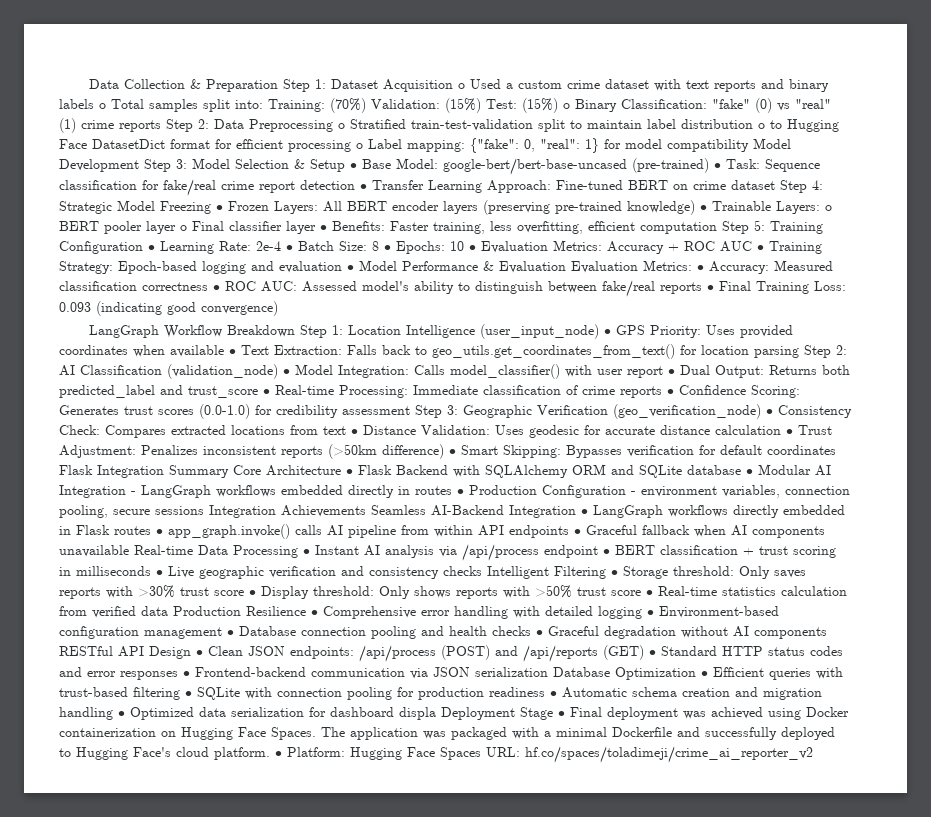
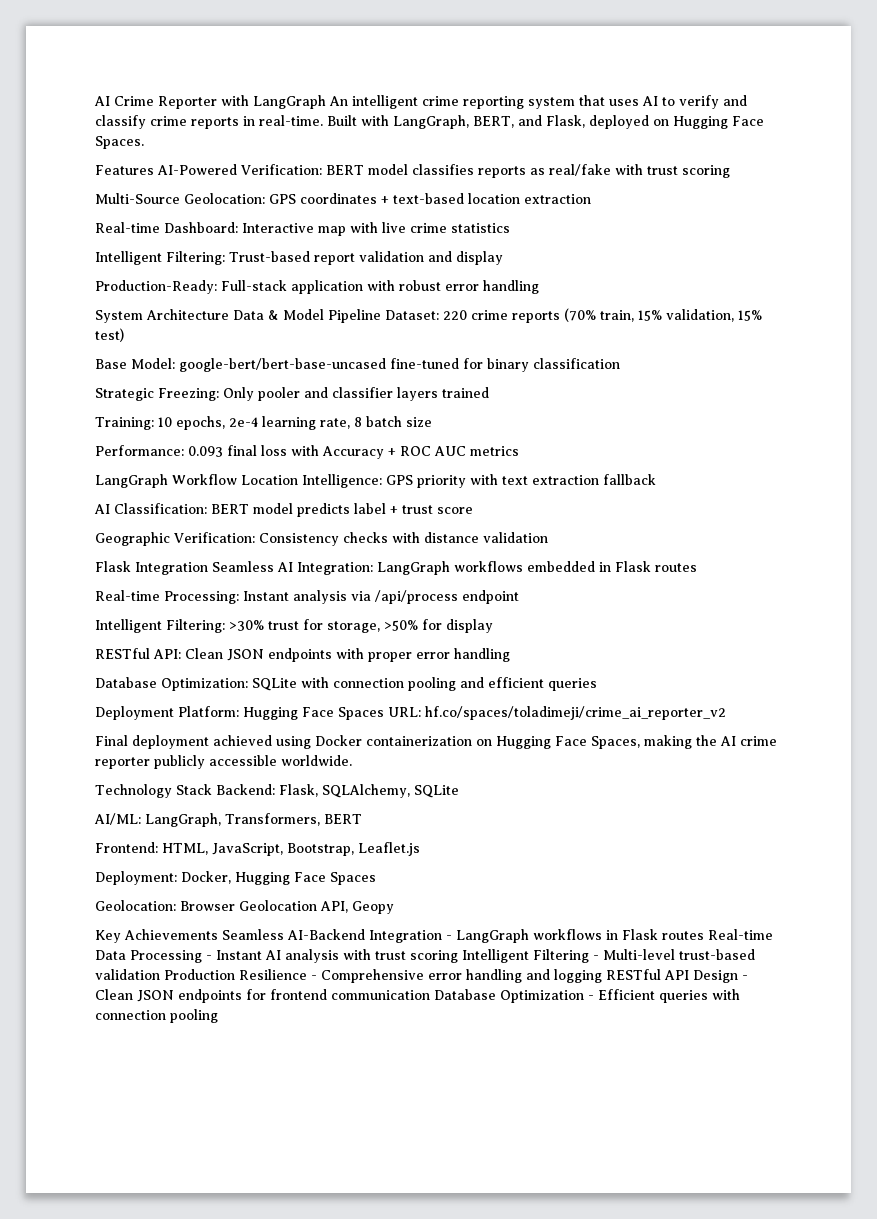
[88,79,829,92] [59,98,831,113] [59,118,839,133] [59,138,791,153] [59,158,820,175] [59,179,823,196] [59,200,832,215] [59,220,823,234] [59,240,822,254] [59,260,833,274] [59,280,846,297] [59,301,278,316] [88,324,793,339] [59,344,847,359] [59,364,850,379] [59,385,800,398] [59,404,852,419] [59,425,832,438] [59,444,836,459] [59,464,831,478] [59,485,850,498] [59,505,845,518] [59,524,825,539] [59,544,836,561] [59,566,806,579] [59,585,847,599] [59,606,779,619] [59,626,827,639] [59,645,843,662] [59,667,843,680] [59,687,822,700] [59,707,565,720] Data Collection & Preparation Step 1: Dataset Acquisition o Used a custom crime dataset with text reports and binary labels o Total samples split into: Training: (70%) Validation: (15%) Test: (15%) o Binary Classification: "fake" (0) vs "real" (1) crime reports Step 2: Data Preprocessing o Stratified train-test-validation split to maintain label distribution o to Hugging Face DatasetDict format for efficient processing o Label mapping: {"fake": 0, "real": 1} for model compatibility Model Development Step 3: Model Selection & Setup • Base Model: google-bert/bert-base-uncased (pre-trained) • Task: Sequence classification for fake/real crime report detection • Transfer Learning Approach: Fine-tuned BERT on crime dataset Step 4: Strategic Model Freezing • Frozen Layers: All BERT encoder layers (preserving pre-trained knowledge) • Trainable Layers: o BERT pooler layer o Final classifier layer • Benefits: Faster training, less overfitting, efficient computation Step 5: Training Configuration • Learning Rate: 2e-4 • Batch Size: 8 • Epochs: 10 • Evaluation Metrics: Accuracy + ROC AUC • Training Strategy: Epoch-based logging and evaluation • Model Performance & Evaluation Evaluation Metrics: • Accuracy: Measured classification correctness • ROC AUC: Assessed model's ability to distinguish between fake/real reports • Final Training Loss: 0.093 (indicating good convergence) // LangGraph Workflow Breakdown Step 1: Location Intelligence (user_input_node) • GPS Priority: Uses provided coordinates when available • Text Extraction: Falls back to geo_utils.get_coordinates_from_text() for location parsing Step 2: AI Classification (validation_node) • Model Integration: Calls model_classifier() with user report • Dual Output: Returns both predicted_label and trust_score • Real-time Processing: Immediate classification of crime reports • Confidence Scoring: Generates trust scores (0.0-1.0) for credibility assessment Step 3: Geographic Verification (geo_verification_node) • Consistency Check: Compares extracted locations from text • Distance Validation: Uses geodesic for accurate distance calculation • Trust Adjustment: Penalizes inconsistent reports (>50km difference) • Smart Skipping: Bypasses verification for default coordinates Flask Integration Summary Core Architecture • Flask Backend with SQLAlchemy ORM and SQLite database • Modular AI Integration - LangGraph workflows embedded directly in routes • Production Configuration - environment variables, connection pooling, secure sessions Integration Achievements Seamless AI-Backend Integration • LangGraph workflows directly embedded in Flask routes • app_graph.invoke() calls AI pipeline from within API endpoints • Graceful fallback when AI components unavailable Real-time Data Processing • Instant AI analysis via /api/process endpoint • BERT classification + trust scoring in milliseconds • Live geographic verification and consistency checks Intelligent Filtering • Storage threshold: Only saves reports with >30% trust score • Display threshold: Only shows reports with >50% trust score • Real-time statistics calculation from verified data Production Resilience • Comprehensive error handling with detailed logging • Environment-based configuration management • Database connection pooling and health checks • Graceful degradation without AI components RESTful API Design • Clean JSON endpoints: /api/process (POST) and /api/reports (GET) • Standard HTTP status codes and error responses • Frontend-backend communication via JSON serialization Database Optimization • Efficient queries with trust-based filtering • SQLite with connection pooling for production readiness • Automatic schema creation and migration handling • Optimized data serialization for dashboard displa Deployment Stage • -> [94,95,747,109] [95,115,764,129] [95,136,144,149] [95,164,730,178] [95,193,591,204] [95,222,510,236] [95,251,503,265] [95,280,539,294] [95,308,762,323] [95,328,124,342] [95,358,620,372] [95,387,489,401] [95,416,432,430] [95,445,519,459] [95,474,656,488] [94,503,473,517] [95,532,548,546] [95,561,697,575] [95,590,519,604] [95,619,493,633] [95,648,510,662] [95,677,597,691] [95,706,726,720] AI Crime Reporter with LangGraph An intelligent crime reporting system that uses AI to verify and classify crime reports in real-time. Built with LangGraph, BERT, and Flask, deployed on Hugging Face Spaces. // Features AI-Powered Verification: BERT model classifies reports as real/fake with trust scoring // Multi-Source Geolocation: GPS coordinates + text-based location extraction // Real-time Dashboard: Interactive map with live crime statistics // Intelligent Filtering: Trust-based report validation and display // Production-Ready: Full-stack application with robust error handling // System Architecture Data & Model Pipeline Dataset: 220 crime reports (70% train, 15% validation, 15% test) // Base Model: google-bert/bert-base-uncased fine-tuned for binary classification // Strategic Freezing: Only pooler and classifier layers trained // Training: 10 epochs, 2e-4 learning rate, 8 batch size // Performance: 0.093 final loss with Accuracy + ROC AUC metrics // LangGraph Workflow Location Intelligence: GPS priority with text extraction fallback // AI Classification: BERT model predicts label + trust score // Geographic Verification: Consistency checks with distance validation // Flask Integration Seamless AI Integration: LangGraph workflows embedded in Flask routes // Real-time Processing: Instant analysis via /api/process endpoint // Intelligent Filtering: >30% trust for storage, >50% for display // RESTful API: Clean JSON endpoints with proper error handling // Database Optimization: SQLite with connection pooling and efficient queries // Deployment Platform: Hugging Face Spaces URL: hf.co/spaces/toladimeji/crime_ai_reporter_v2 //
[683,711,706,719] was -> (209, 742) none
[271,727,835,740] [59,746,813,763] Spaces. The application was packaged with a minimal Dockerfile and successfully deployed to Hugging Face's cloud platform. • Platform: Hugging Face Spaces URL: hf.co/spaces/toladimeji/crime_ai_reporter_v2 -> [591,735,777,749] [95,755,352,769] [95,784,459,798] [94,813,362,827] [95,842,420,856] [95,871,376,885] [95,900,394,914] [95,929,773,943] [95,949,755,963] [95,969,748,983] [95,989,740,1003] [95,1009,218,1023] Spaces, making the AI crime reporter publicly accessible worldwide. // Technology Stack Backend: Flask, SQLAlchemy, SQLite // AI/ML: LangGraph, Transformers, BERT // Frontend: HTML, JavaScript, Bootstrap, Leaflet.js // Deployment: Docker, Hugging Face Spaces // Geolocation: Browser Geolocation API, Geopy // Key Achievements Seamless AI-Backend Integration - LangGraph workflows in Flask routes Real-time Data Processing - Instant AI analysis with trust scoring Intelligent Filtering - Multi-level trust-based validation Production Resilience - Comprehensive error handling and logging RESTful API Design - Clean JSON endpoints for frontend communication Database Optimization - Efficient queries with connection pooling

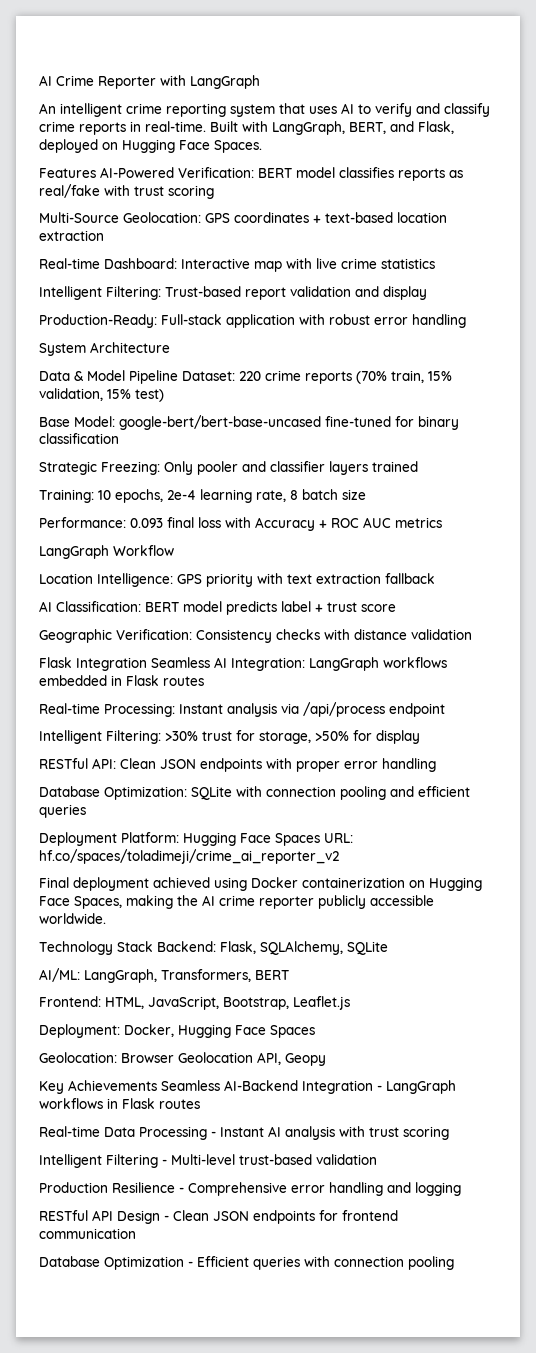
(326, 102) none -> (260, 82) //
(229, 314) none -> (170, 347) //
(237, 479) none -> (174, 550) //
(704, 935) none -> (200, 1104) //
(458, 956) none -> (449, 1133) //
(160, 974) none -> (377, 1159) //
(602, 976) none -> (461, 1189) //
(430, 995) none -> (136, 1233) //

